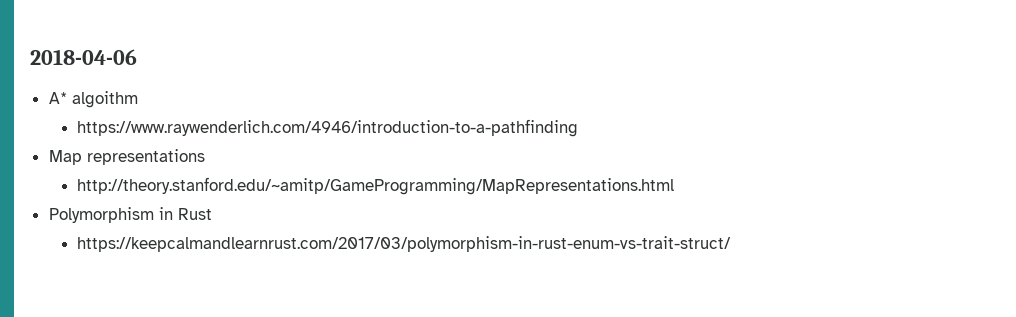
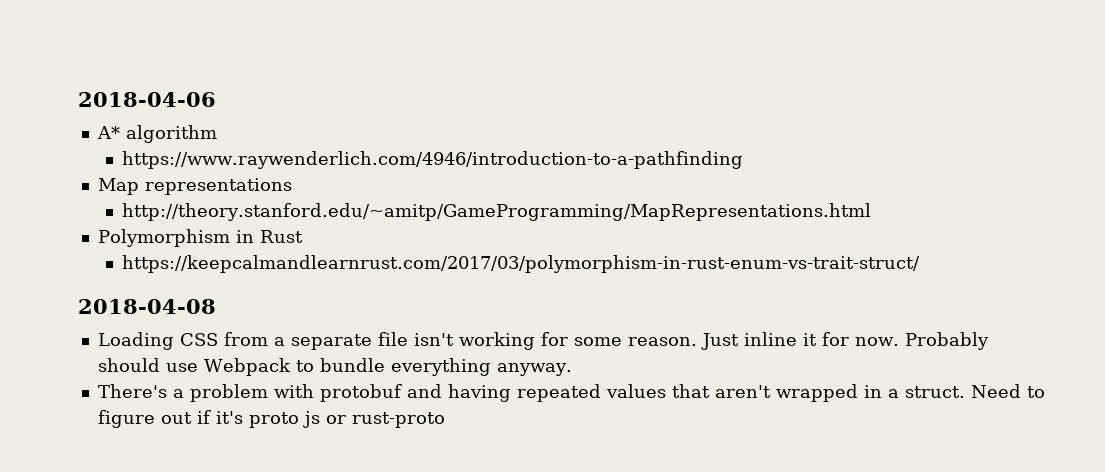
[71,91,138,108] algoithm -> [125,125,217,143] algorithm
(732, 244) none -> [78,299,216,314] [97,332,989,350] [97,358,572,376] [97,384,1045,402] [97,410,445,428] // 2018-04-08 // Loading CSS from a separate file isn't working for some reason. Just inline it for now. Probably should use Webpack to bundle everything anyway. // There's a problem with protobuf and having repeated values that aren't wrapped in a struct. Need to figure out if it's proto js or rust-proto

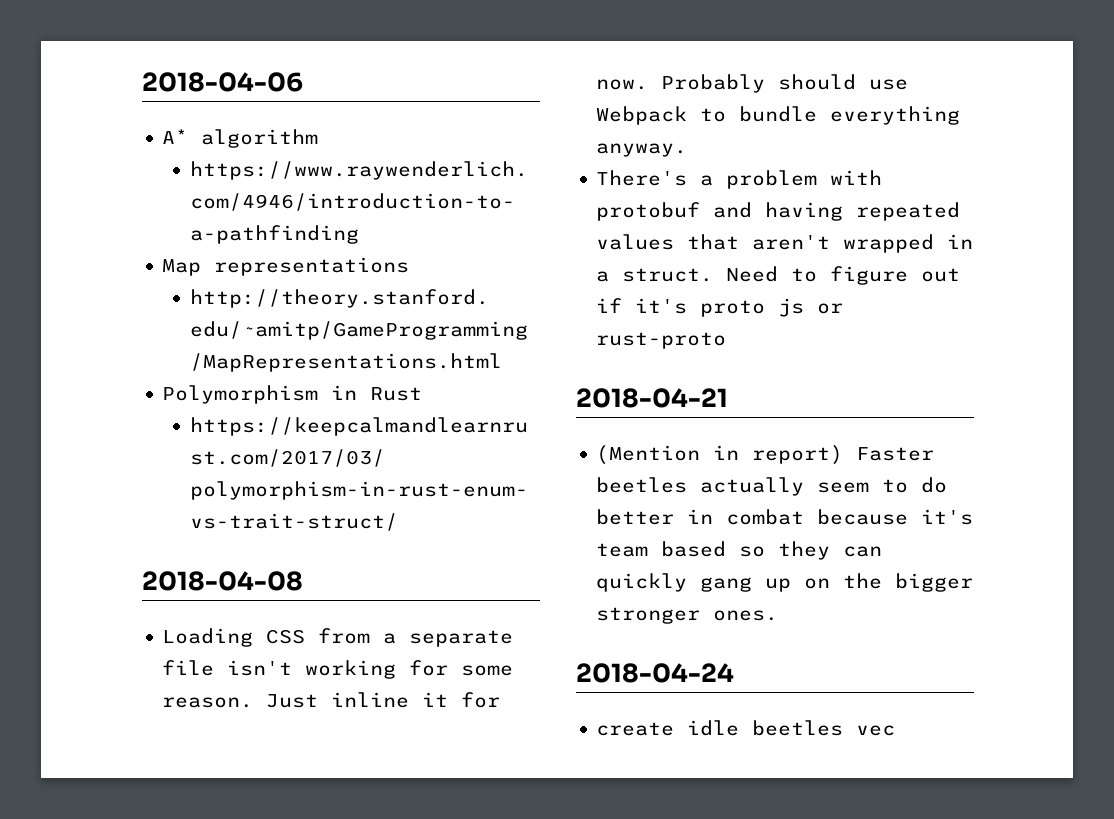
(445, 420) none -> [576,388,728,408] [596,445,935,465] [596,477,948,496] [596,509,974,525] [596,541,883,560] [596,573,974,592] [596,607,779,624] [576,663,734,683] [596,720,896,736] // 2018-04-21 // (Mention in report) Faster beetles actually seem to do better in combat because it's team based so they can quickly gang up on the bigger stronger ones. // 2018-04-24 // create idle beetles vec

